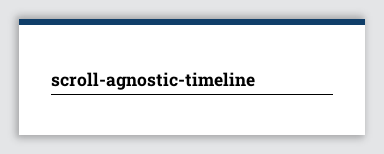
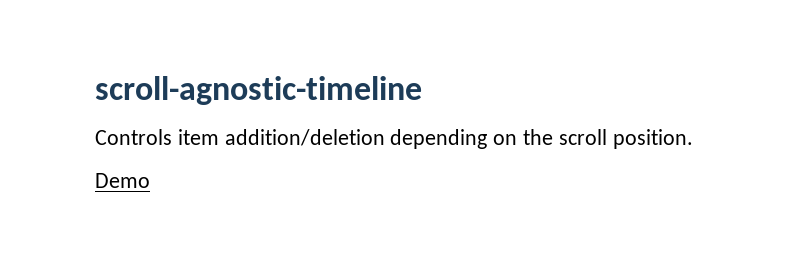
(255, 81) none -> [95,129,693,149] [95,173,150,188] // Controls item addition/deletion depending on the scroll position. // Demo

